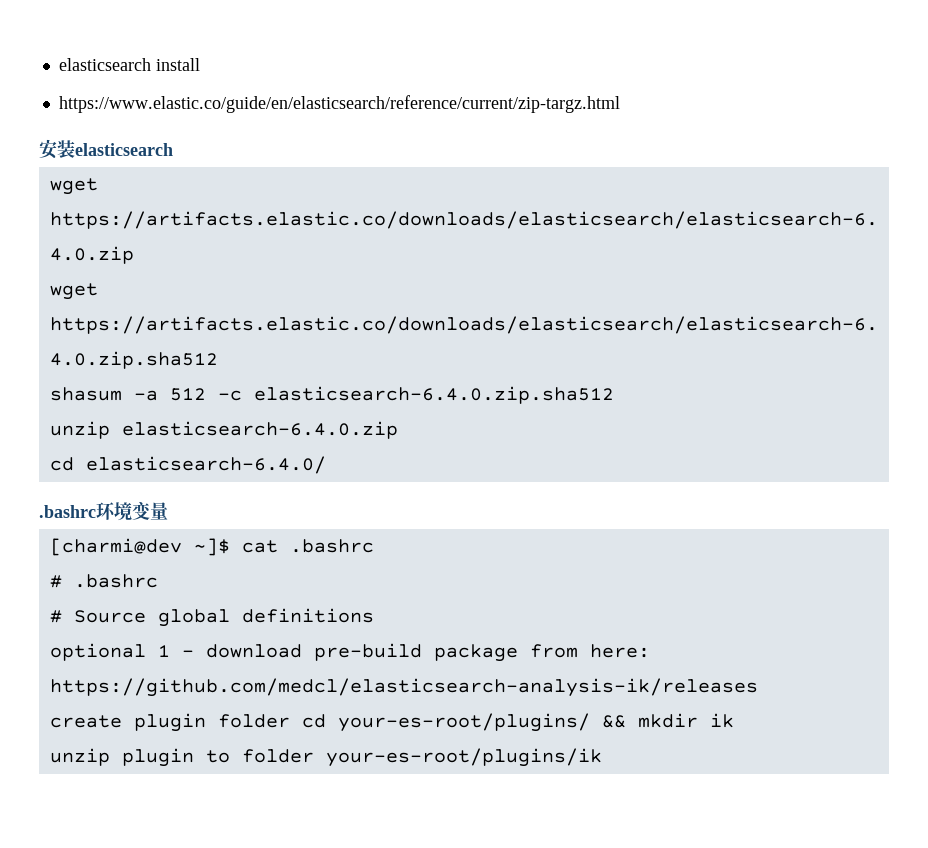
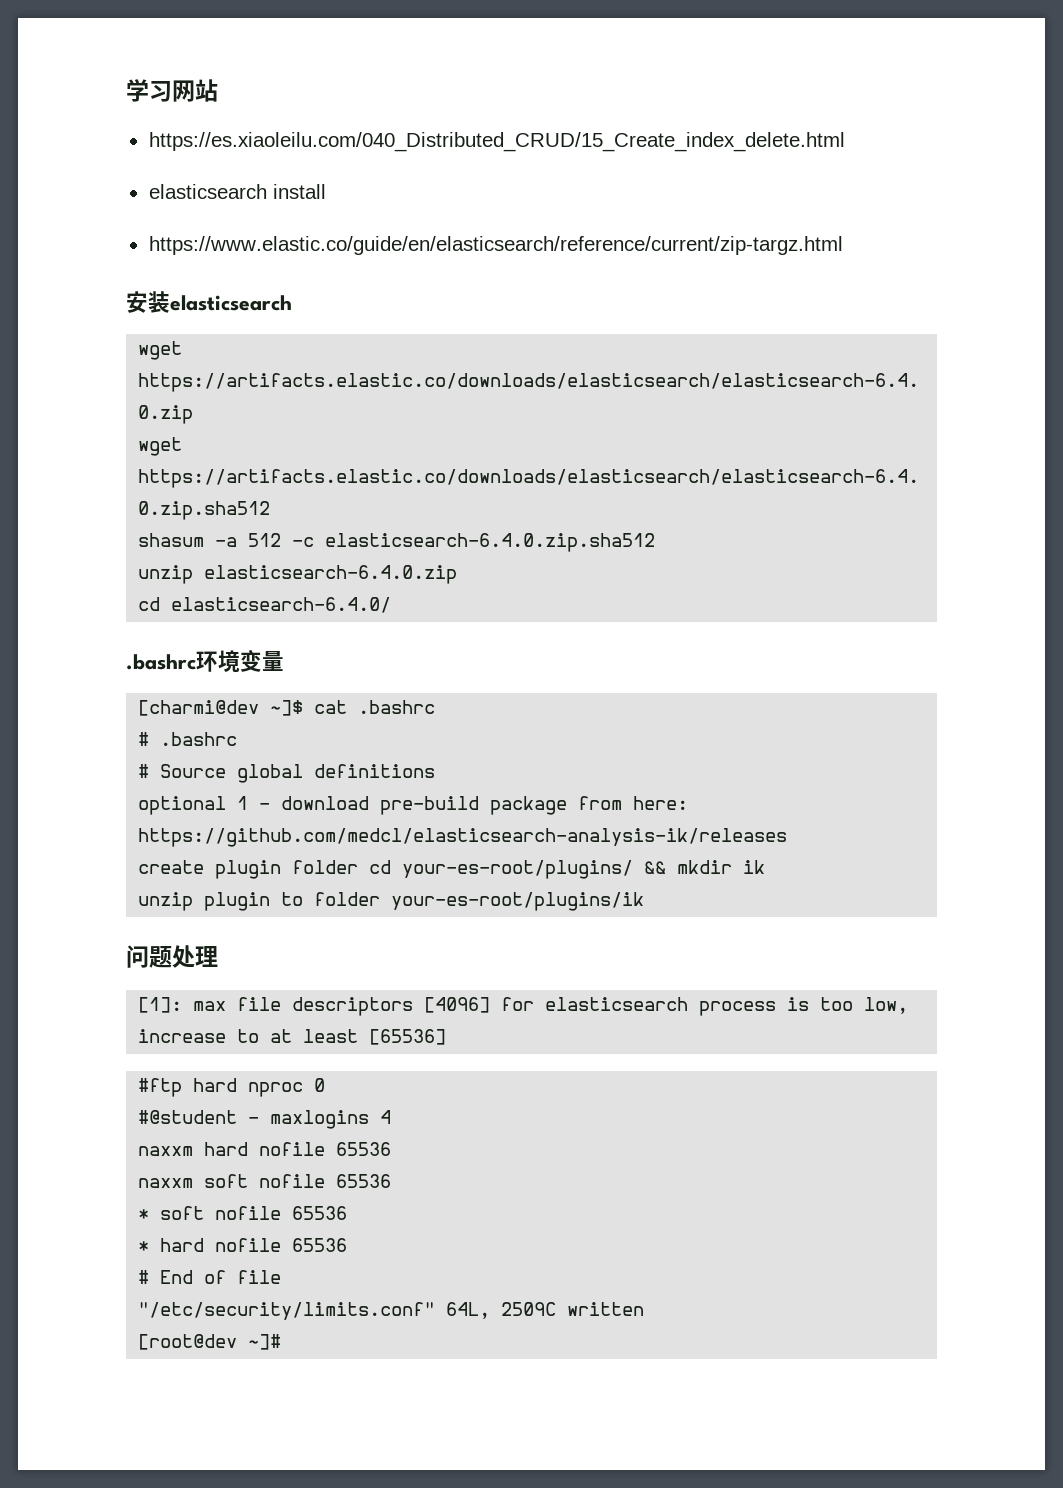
(58, 64) none -> [126,79,218,102] [148,132,845,152] 学习网站 // https://es.xiaoleilu.com/040_Distributed_CRUD/15_Create_index_delete.html //
(602, 757) none -> [126,945,218,968] [138,997,909,1016] [138,1029,447,1045] [138,1078,326,1097] [138,1110,392,1129] [138,1142,392,1156] [138,1174,392,1188] [138,1206,348,1220] [138,1238,348,1252] [138,1270,282,1284] [138,1302,645,1320] [138,1334,282,1350] // 问题处理 // [1]: max file descriptors [4096] for elasticsearch process is too low, increase to at least [65536] // #ftp hard nproc 0 // #@student - maxlogins 4 // naxxm hard nofile 65536 // naxxm soft nofile 65536 // * soft nofile 65536 // * hard nofile 65536 // # End of file // "/etc/security/limits.conf" 64L, 2509C written // [root@dev ~]#

